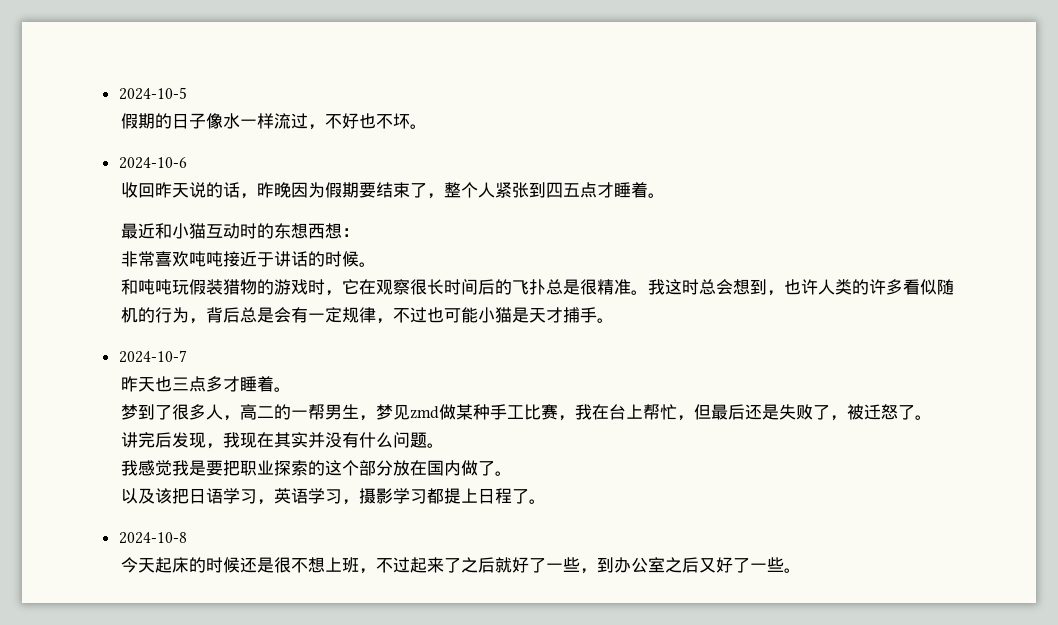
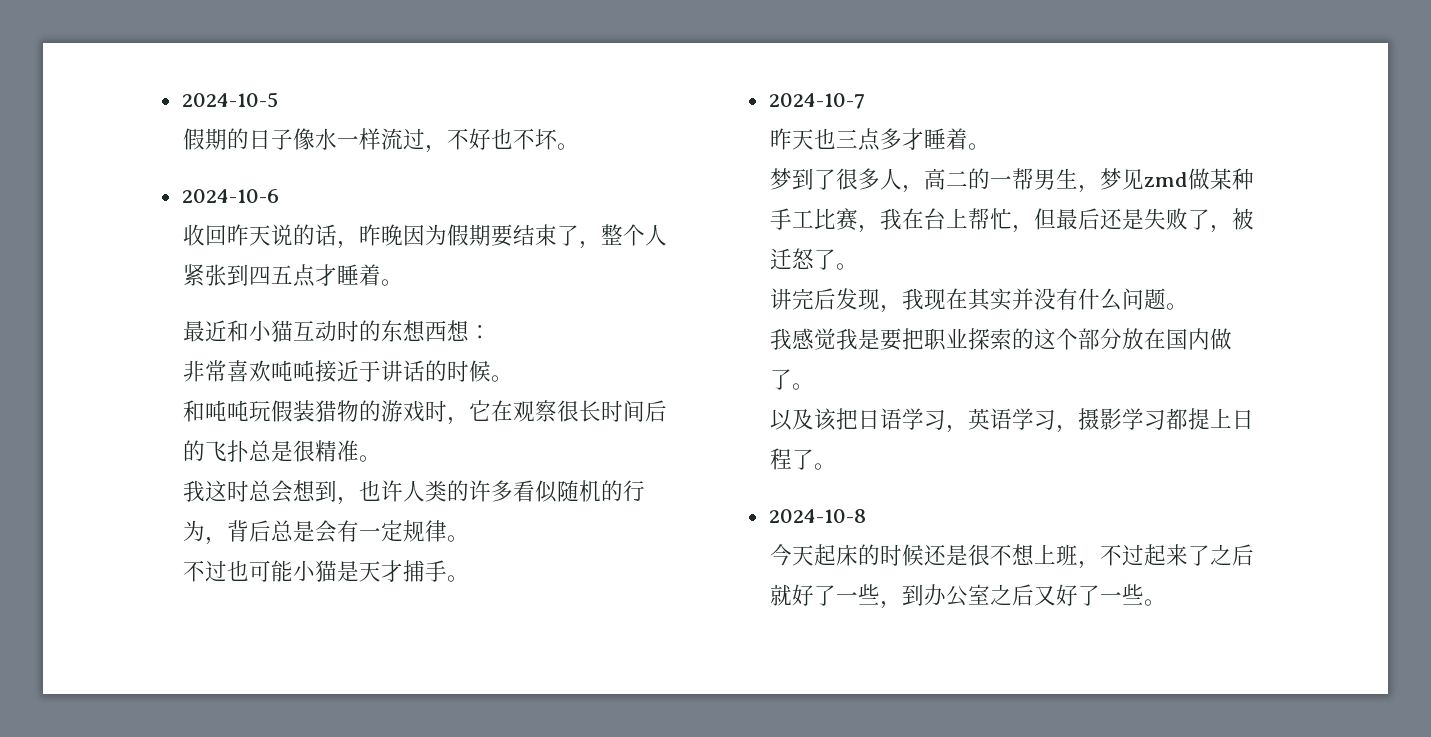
(648, 292) none -> (382, 458) //
[375,318,393,324] ， -> [447,535,470,542] 。 //

